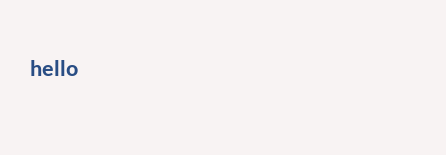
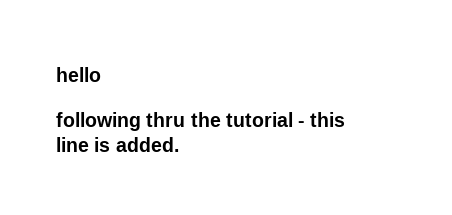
(78, 68) none -> [56,112,346,131] [56,137,179,152] // following thru the tutorial - this line is added.

